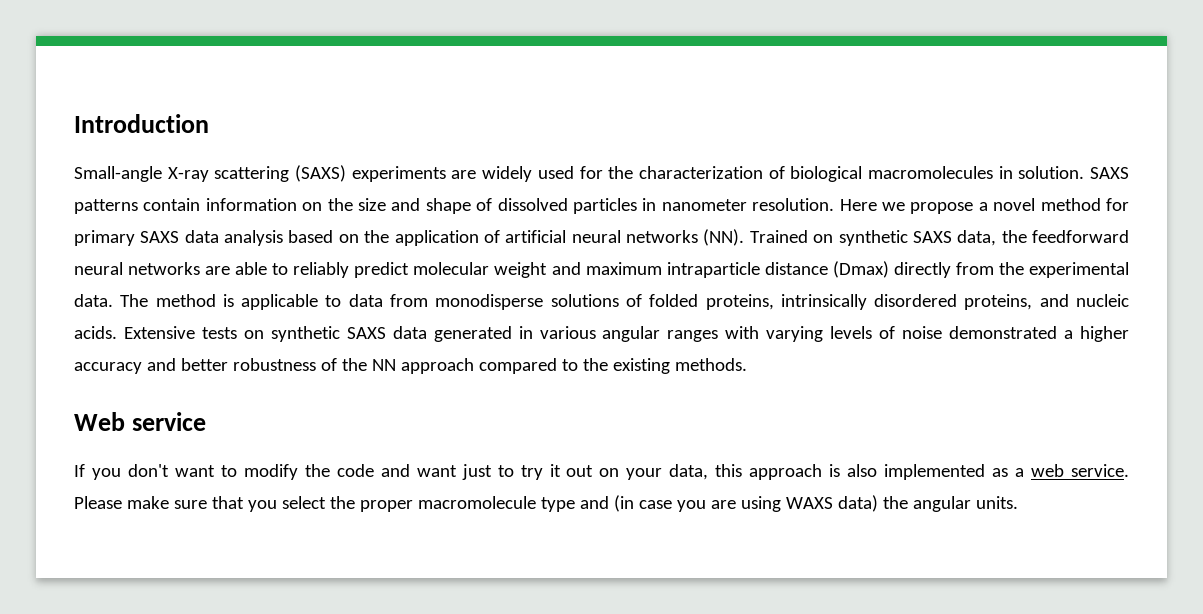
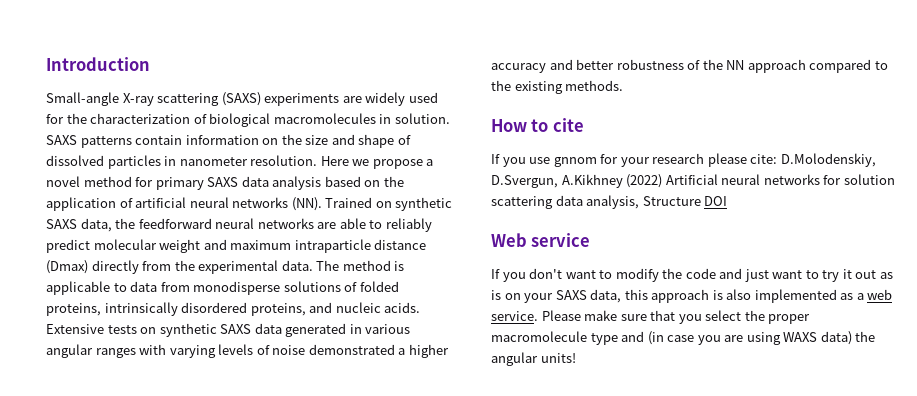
(747, 364) none -> [491,118,584,132] [491,153,876,167] [491,174,895,188] [491,195,728,209] // How to cite // If you use gnnom for your research please cite: D.Molodenskiy, D.Svergun, A.Kikhney (2022) Artificial neural networks for solution scattering data analysis, Structure DOI
[416,464,492,480] want just -> [744,269,803,282] just want
(594, 471) none -> [879,272,893,279] [491,290,501,300] as is
(663, 474) none -> [555,290,587,300] SAXS
[975,496,1018,509] units. -> [540,353,576,363] units!

